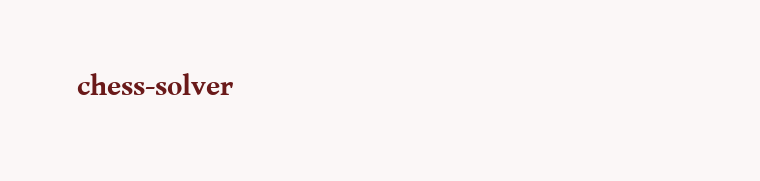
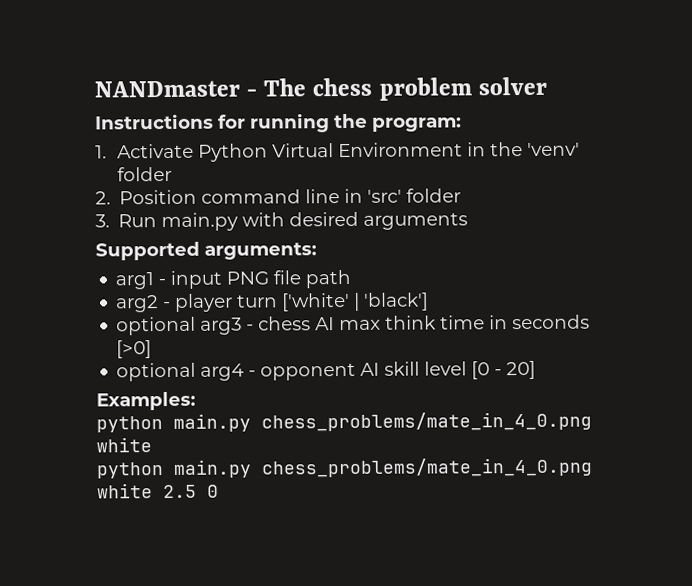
[77,73,233,95] chess-solver -> [94,76,547,101] [94,113,462,133] [95,142,580,162] [116,166,172,182] [95,188,462,205] [95,211,469,232] [95,241,317,261] [115,269,352,290] [116,292,430,313] [116,314,591,336] [116,340,153,359] [116,360,537,382] [96,391,196,411] [96,411,592,433] [96,437,152,453] [96,457,593,479] [97,483,219,499] NANDmaster - The chess problem solver // Instructions for running the program: // 1. Activate Python Virtual Environment in the 'venv' folder // 2. Position command line in 'src' folder // 3. Run main.py with desired arguments // Supported arguments: // arg1 - input PNG file path // arg2 - player turn ['white' | 'black'] // optional arg3 - chess AI max think time in seconds [>0] // optional arg4 - opponent AI skill level [0 - 20] // Examples: // python main.py chess_problems/mate_in_4_0.png white // python main.py chess_problems/mate_in_4_0.png white 2.5 0

